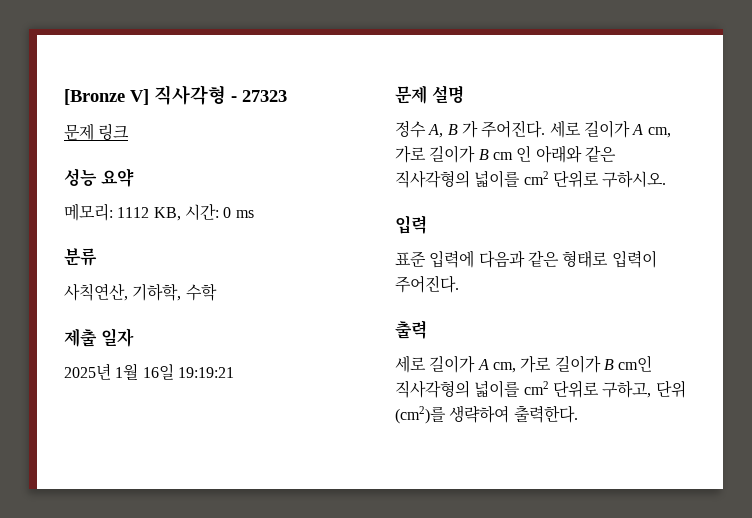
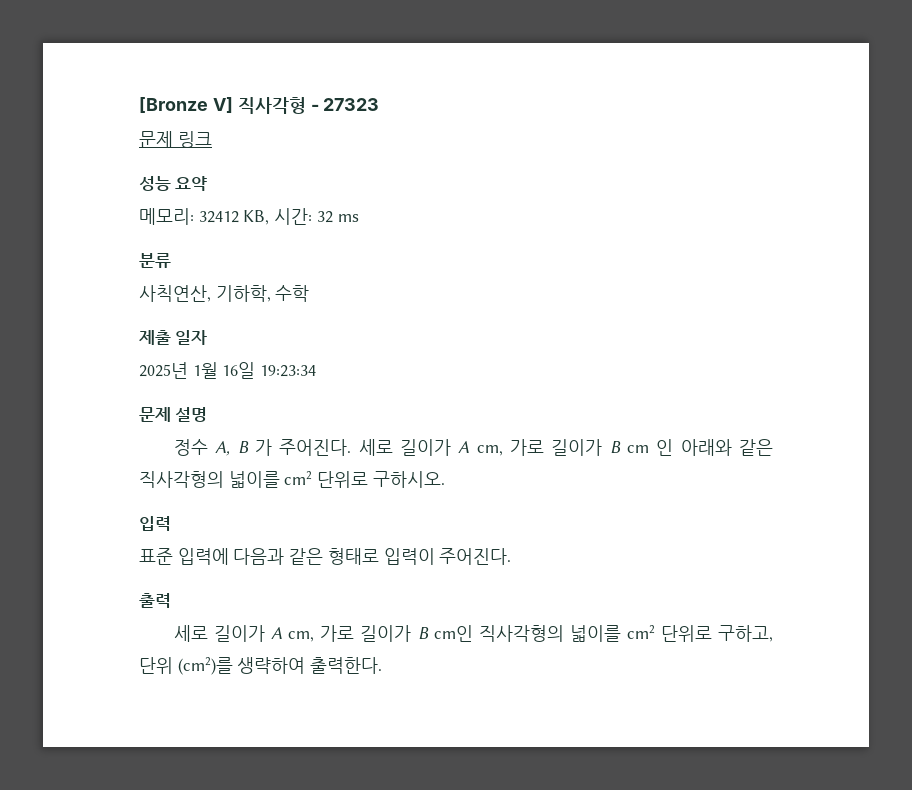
[117,207,150,218] 1112 -> [198,211,239,223] 32412
[223,207,232,218] 0 -> [316,211,333,223] 32
[177,367,234,378] 19:19:21 -> [260,365,317,377] 19:23:34

